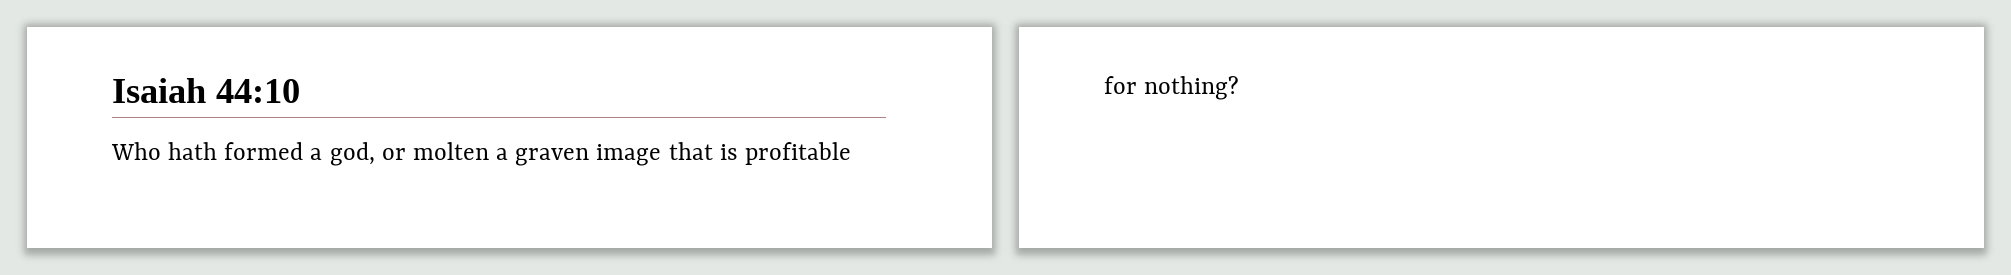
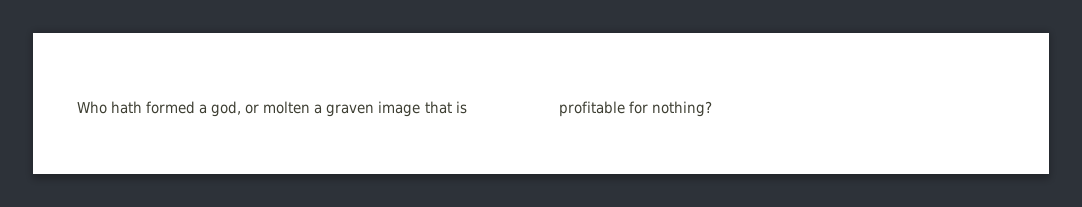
[112,78,300,103] Isaiah 44:10 // -> (77, 107) none

